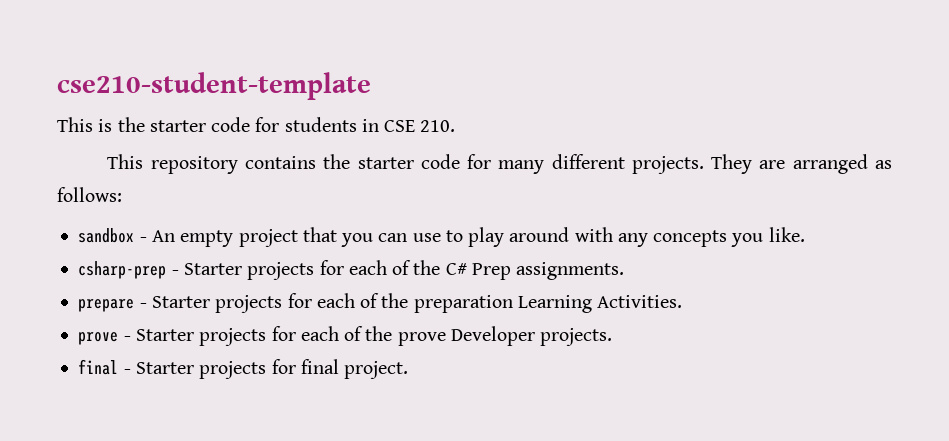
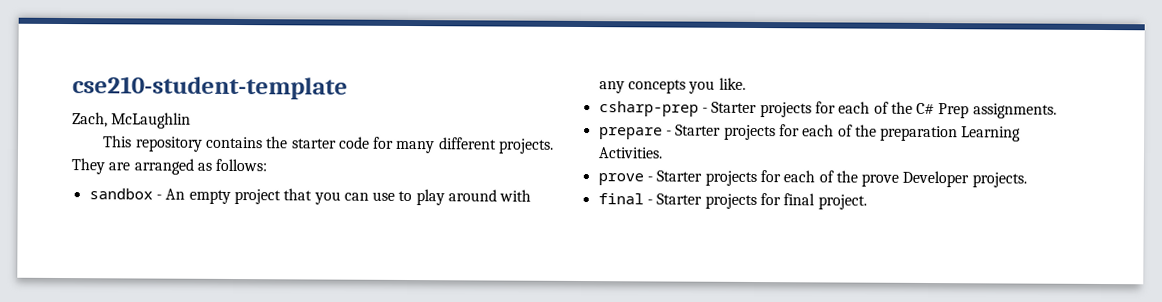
[57,117,456,132] This is the starter code for students in CSE 210. -> [72,112,192,129] Zach, McLaughlin

